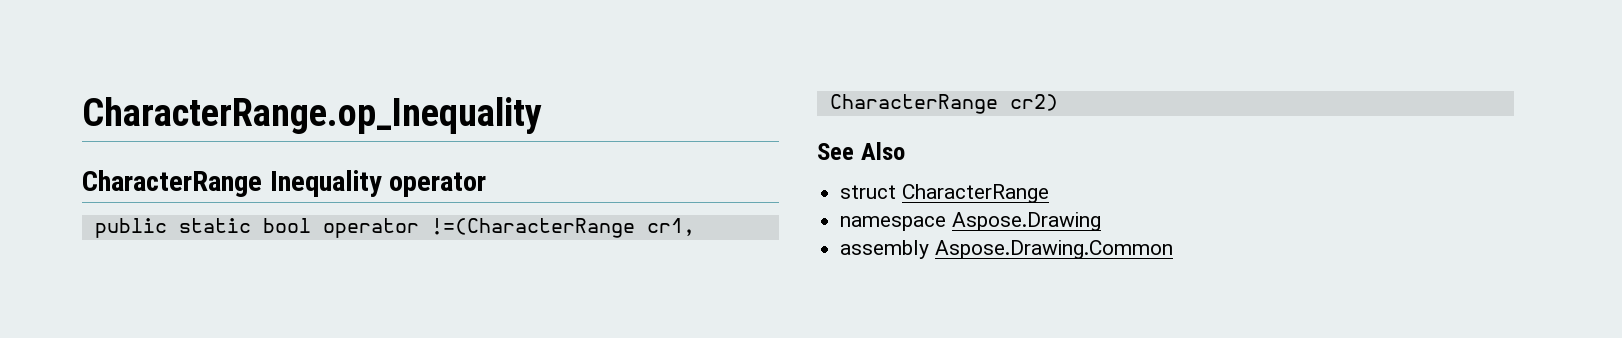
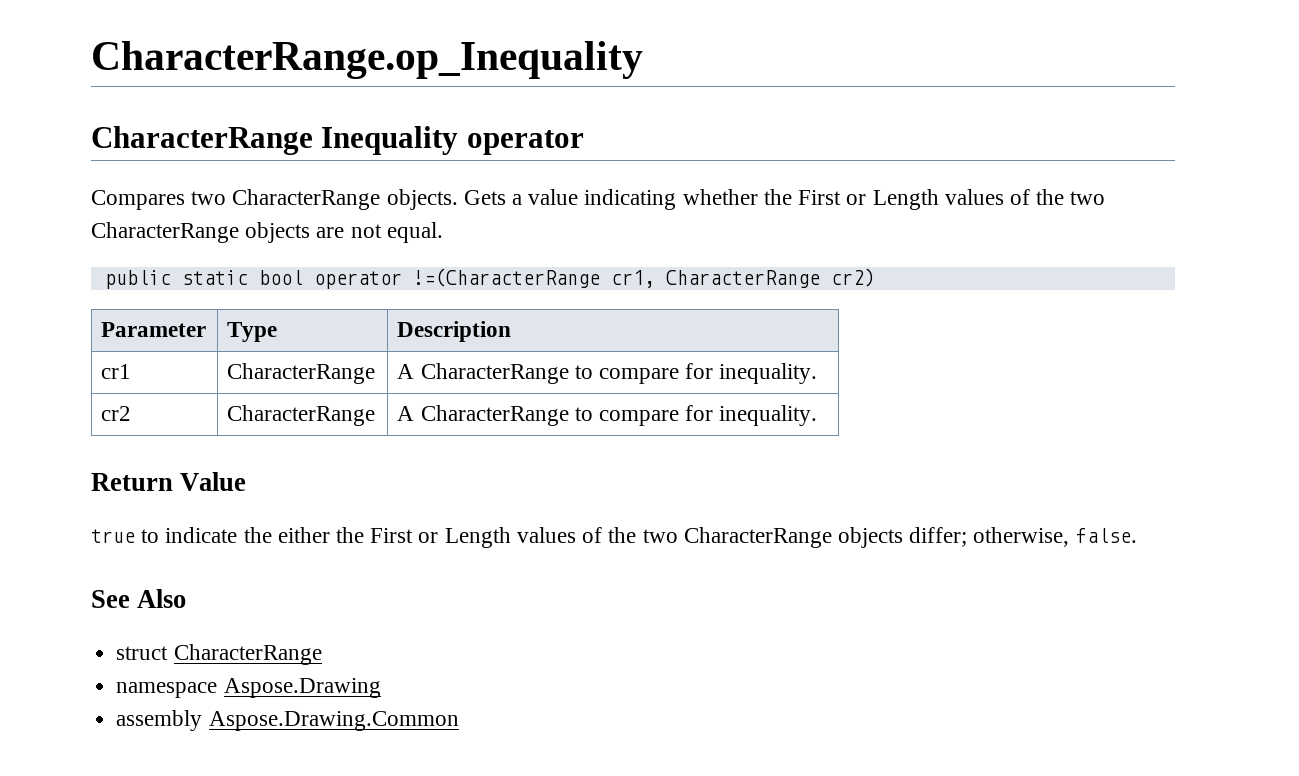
(487, 184) none -> [91,189,1106,210] [91,222,443,243] // Compares two CharacterRange objects. Gets a value indicating whether the First or Length values of the two CharacterRange objects are not equal.
(1058, 102) none -> [101,322,207,337] [227,322,278,342] [397,321,512,342] [101,364,132,379] [227,363,376,384] [397,363,818,384] [101,406,132,421] [227,405,376,426] [397,405,818,426] [91,472,247,491] [91,527,1137,548] // Parameter | Type | Description // cr1 | CharacterRange | A CharacterRange to compare for inequality. // cr2 | CharacterRange | A CharacterRange to compare for inequality. // Return Value // true to indicate the either the First or Length values of the two CharacterRange objects differ; otherwise, false.

